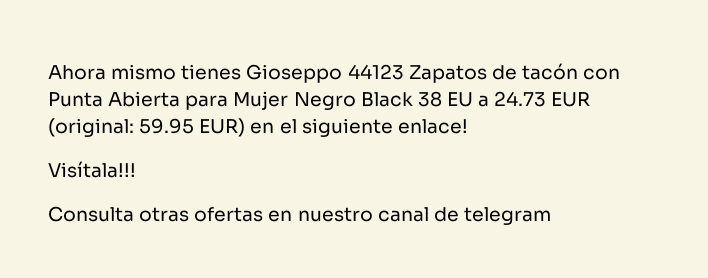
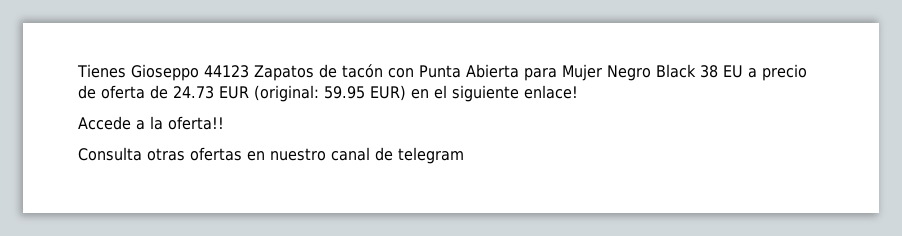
[48,64,242,80] Ahora mismo tienes -> [77,64,126,78] Tienes
(490, 101) none -> [762,64,807,81] [78,85,168,99] precio de oferta de
[48,161,136,178] Visítala!!! -> [78,116,224,130] Accede a la oferta!!

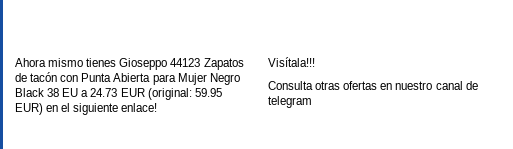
[77,64,126,78] Tienes -> [15,58,117,67] Ahora mismo tienes
[762,64,807,81] [78,85,168,99] precio de oferta de -> (89, 93) none
[78,116,224,130] Accede a la oferta!! -> [268,57,315,67] Visítala!!!

